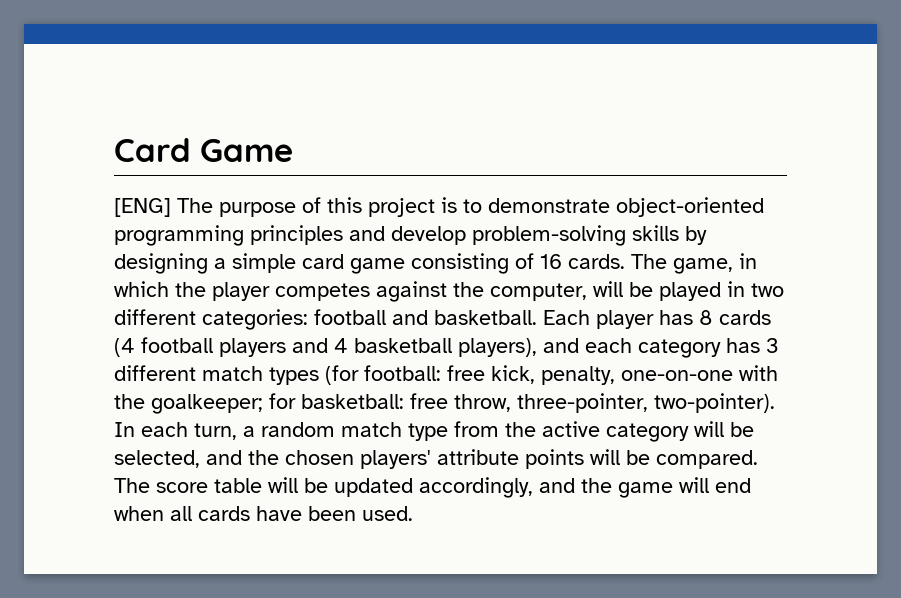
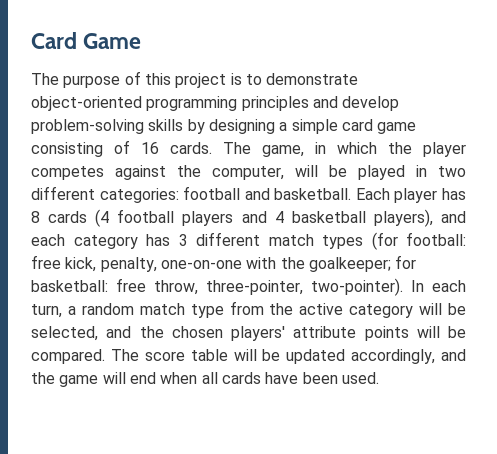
[114,198,171,217] [ENG] -> (142, 41) none

